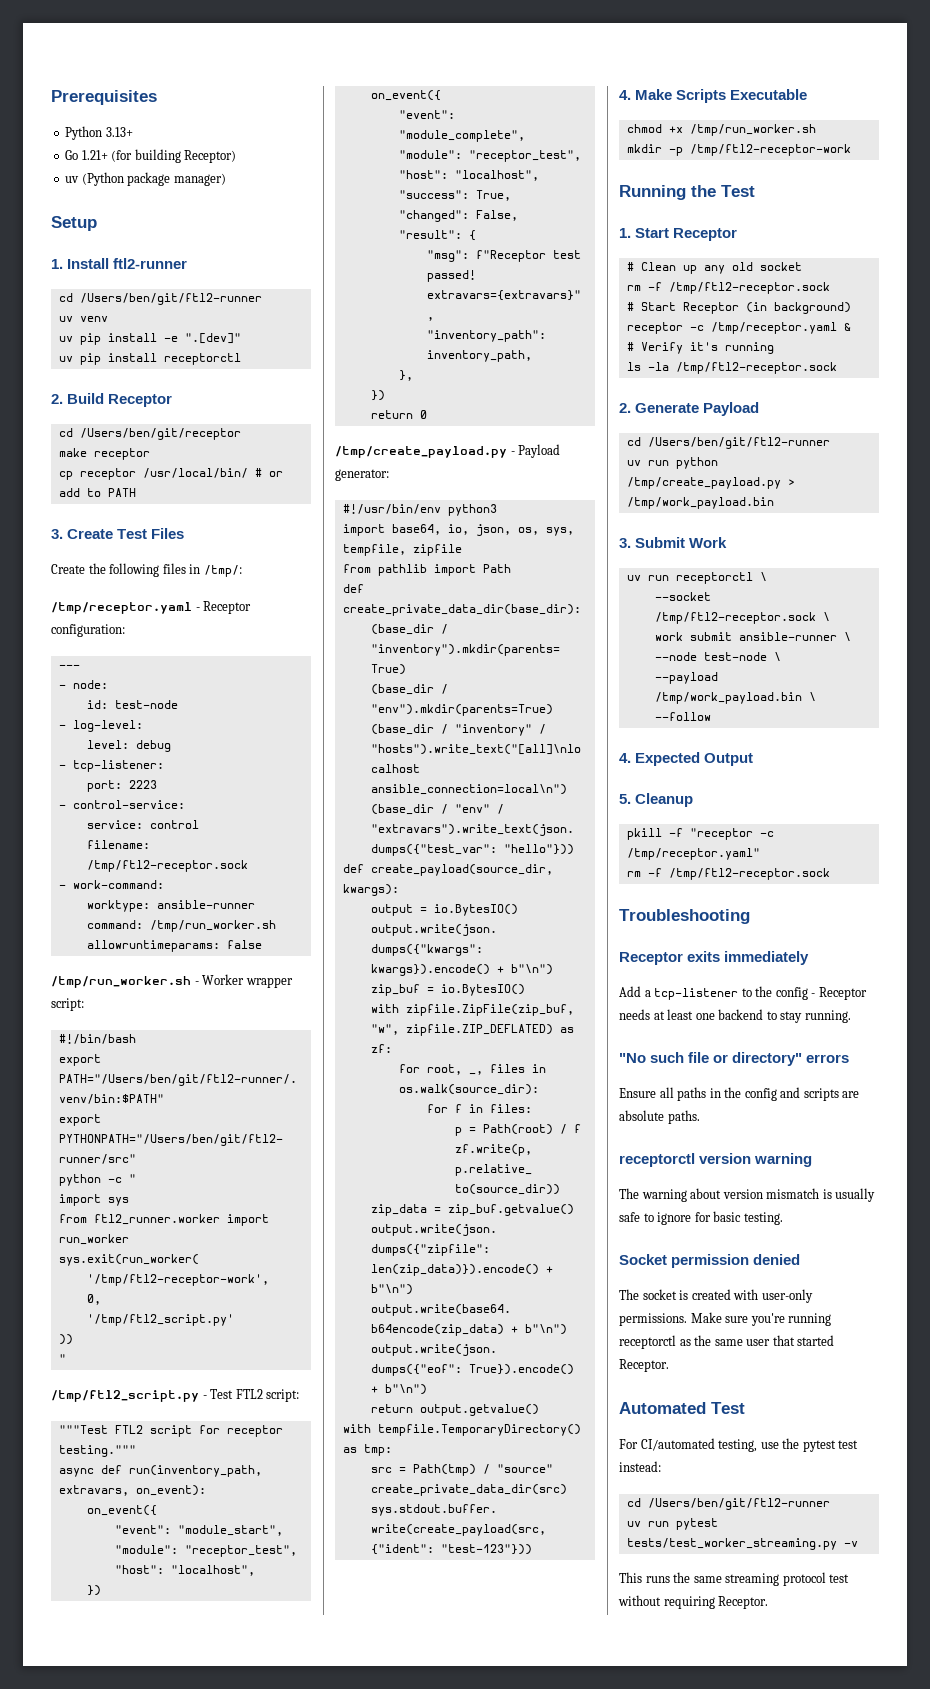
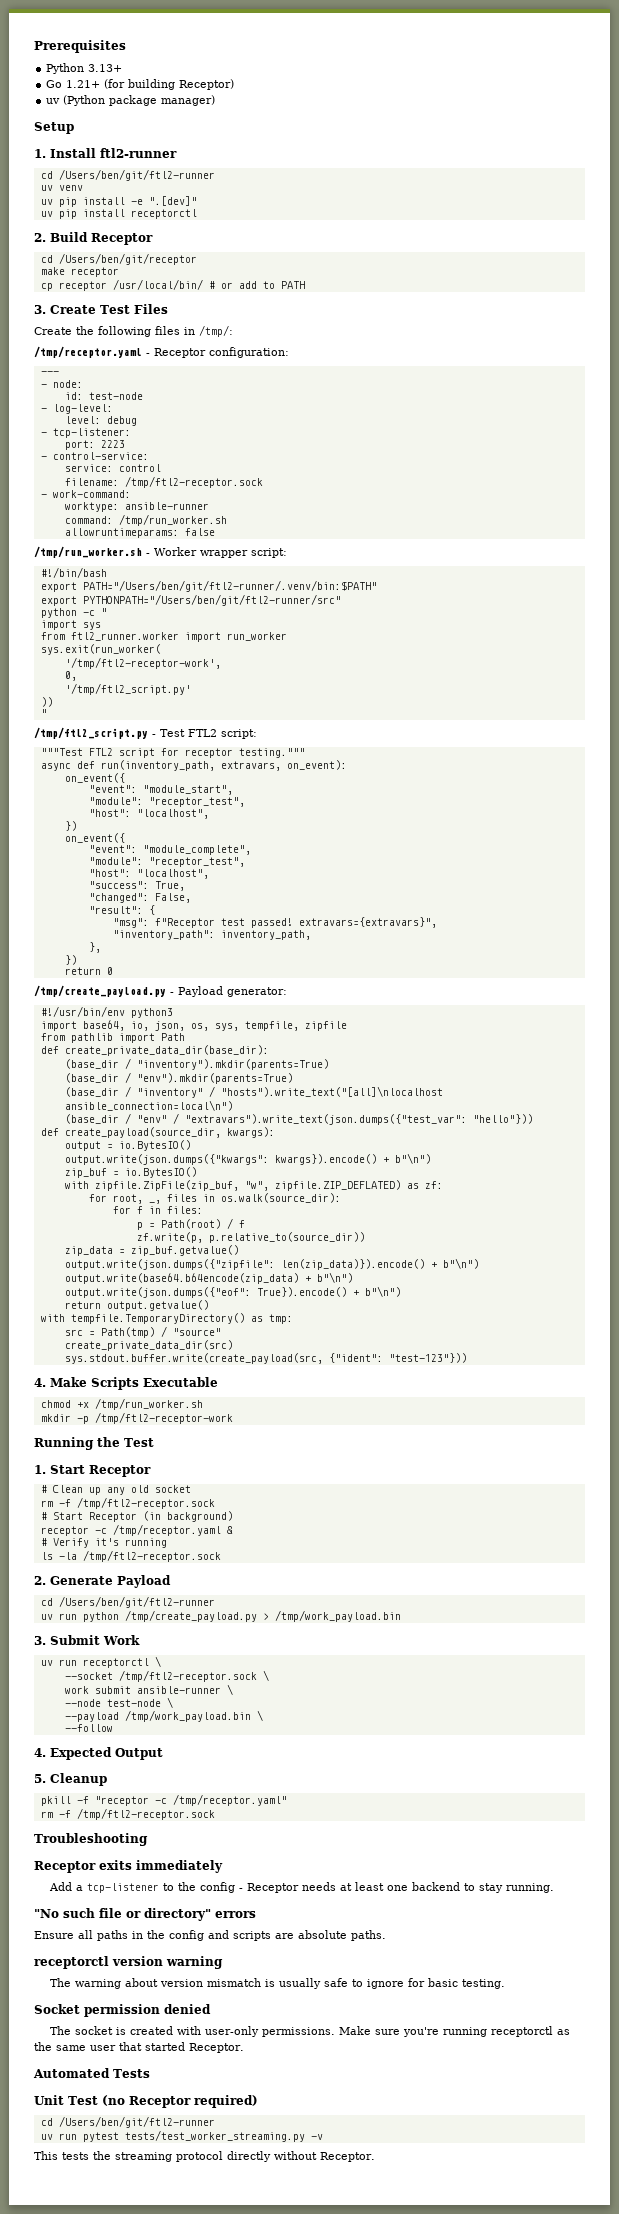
[711,1402,745,1414] [619,1438,859,1452] [619,1461,661,1472] Test // For CI/automated testing, use the pytest test instead: -> [113,2069,150,2078] [34,2095,258,2108] Tests // Unit Test (no Receptor required)
[645,1572,850,1586] [618,1595,715,1609] runs the same streaming protocol test without requiring -> [62,2151,317,2162] tests the streaming protocol directly without

